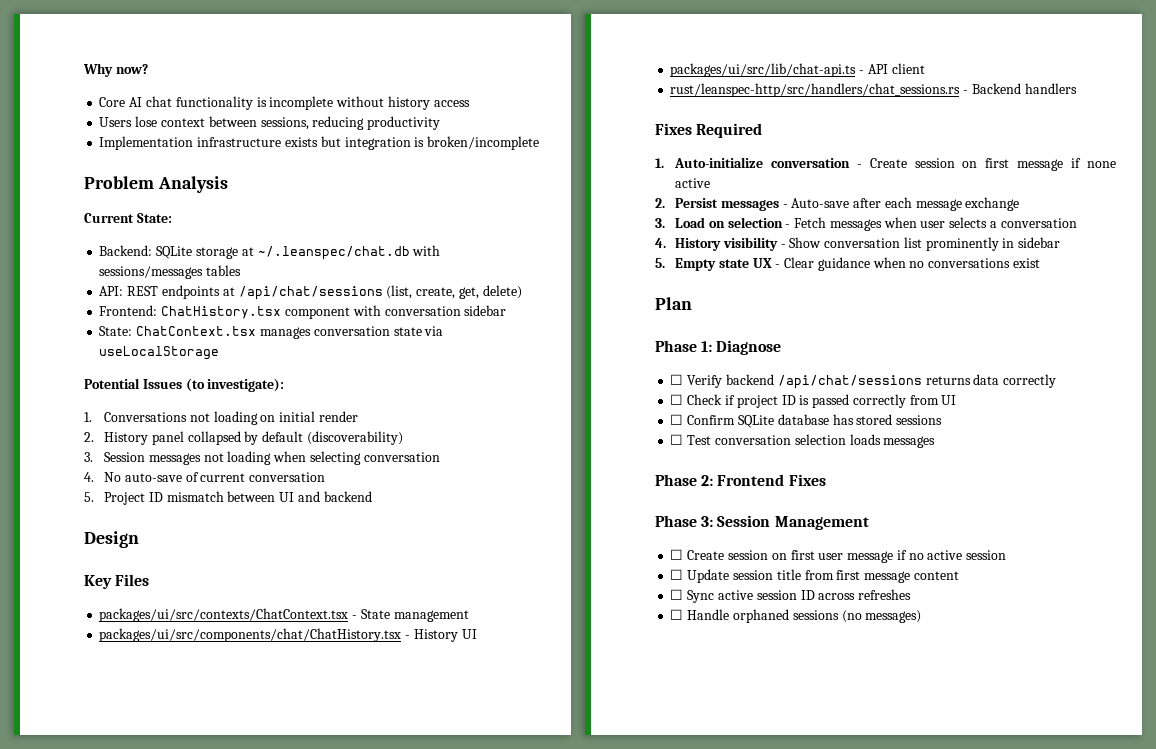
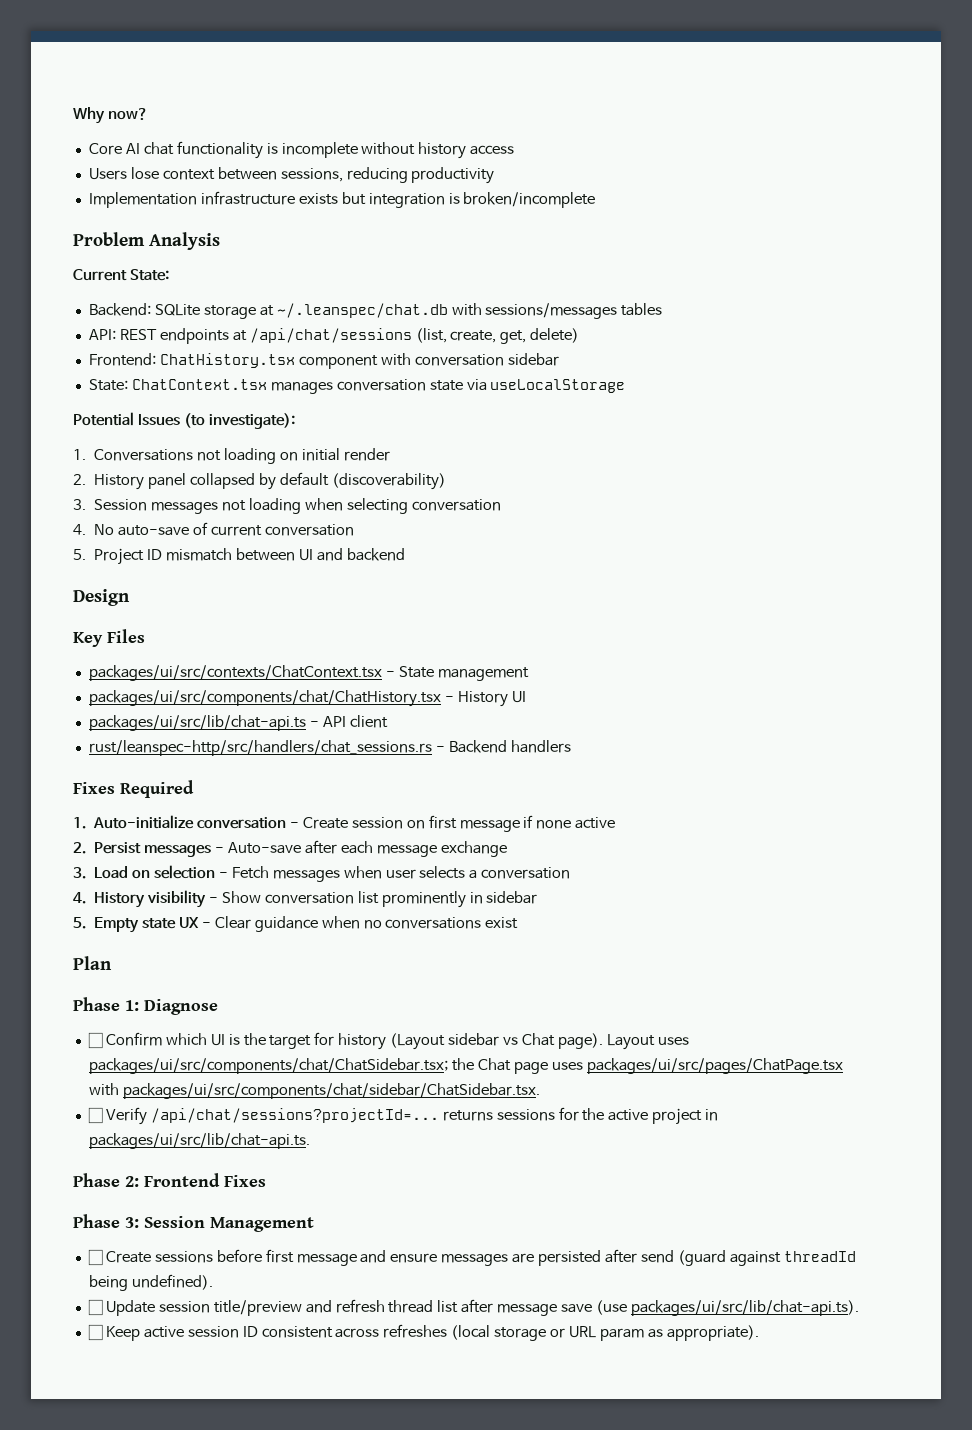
[687,374,1057,389] [670,394,957,408] [670,414,943,428] [670,434,936,448] Verify backend /api/chat/sessions returns data correctly // ☐ Check if project ID is passed correctly from UI // ☐ Confirm SQLite database has stored sessions // ☐ Test conversation selection loads messages -> [105,1032,689,1050] [88,1058,843,1074] [88,1083,540,1099] [87,1107,719,1125] [88,1133,310,1149] Confirm which UI is the target for history (Layout sidebar vs Chat page). Layout uses packages/ui/src/components/chat/ChatSidebar.tsx; the Chat page uses packages/ui/src/pages/ChatPage.tsx with packages/ui/src/components/chat/sidebar/ChatSidebar.tsx. // ☐ Verify /api/chat/sessions?projectId=... returns sessions for the active project in packages/ui/src/lib/chat-api.ts.
[727,550,1007,563] [670,569,959,583] [670,589,715,603] session on first user message if no active session // ☐ Update session title from first message content // ☐ Sync -> [154,1249,856,1266] [88,1274,213,1291] [87,1299,859,1316] [87,1324,140,1341] sessions before first message and ensure messages are persisted after send (guard against threadId being undefined). // ☐ Update session title/preview and refresh thread list after message save (use packages/ui/src/lib/chat-api.ts). // ☐ Keep
(815, 595) none -> [261,1326,333,1338] consistent
[670,609,922,623] // ☐ Handle orphaned sessions (no messages) -> [451,1325,759,1341] (local storage or URL param as appropriate).

